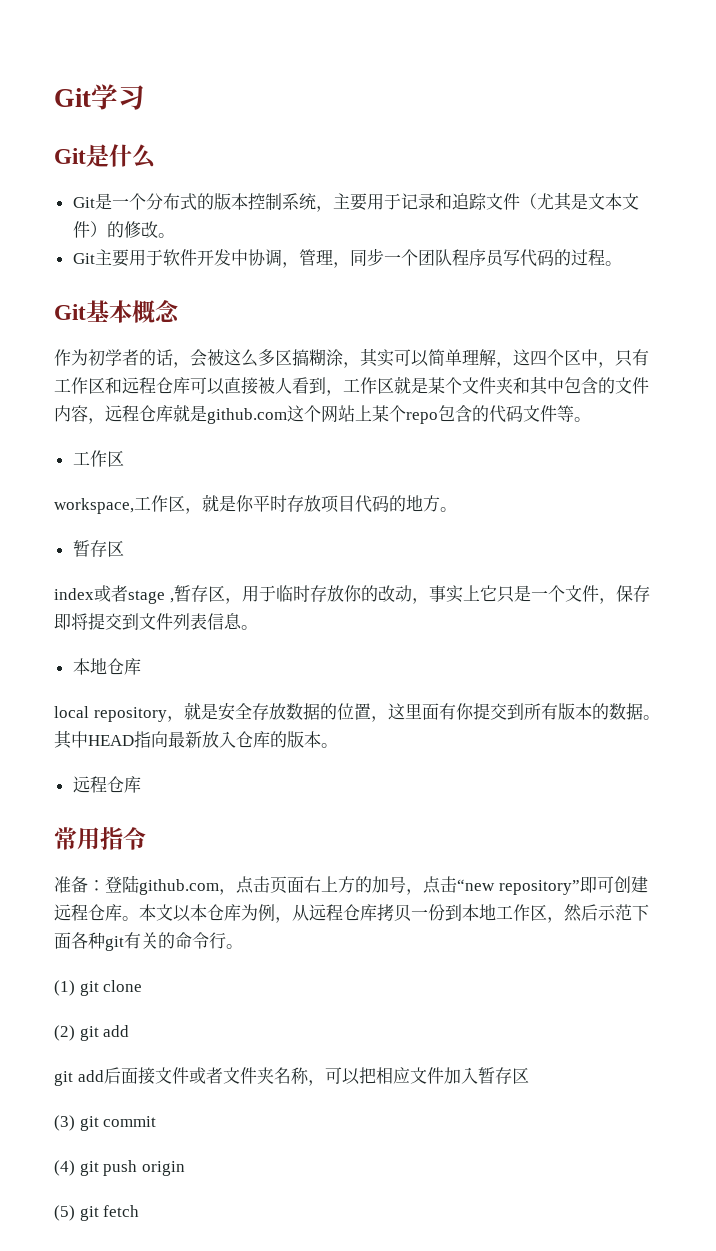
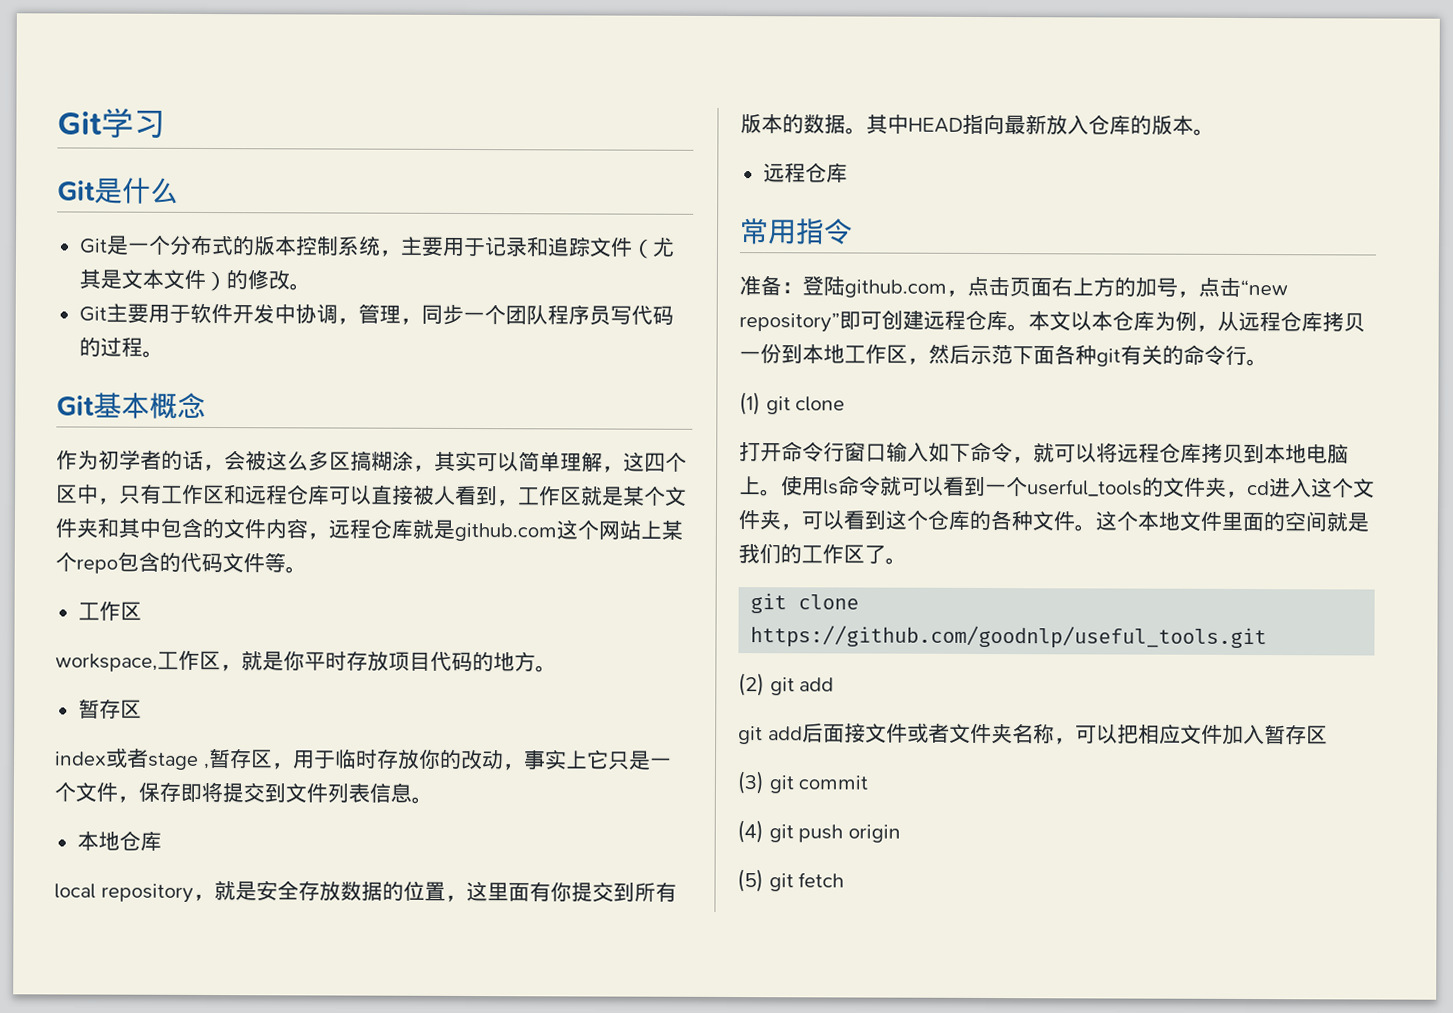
(143, 986) none -> [739,441,1349,464] [739,475,1375,499] [738,509,1369,532] [738,543,907,565] [750,593,860,614] [750,625,1268,650] // 打开命令行窗口输入如下命令，就可以将远程仓库拷贝到本地电脑上。使用ls命令就可以看到一个userful_tools的文件夹，cd进入这个文件夹，可以看到这个仓库的各种文件。这个本地文件里面的空间就是我们的工作区了。 // git clone https://github.com/goodnlp/useful_tools.git

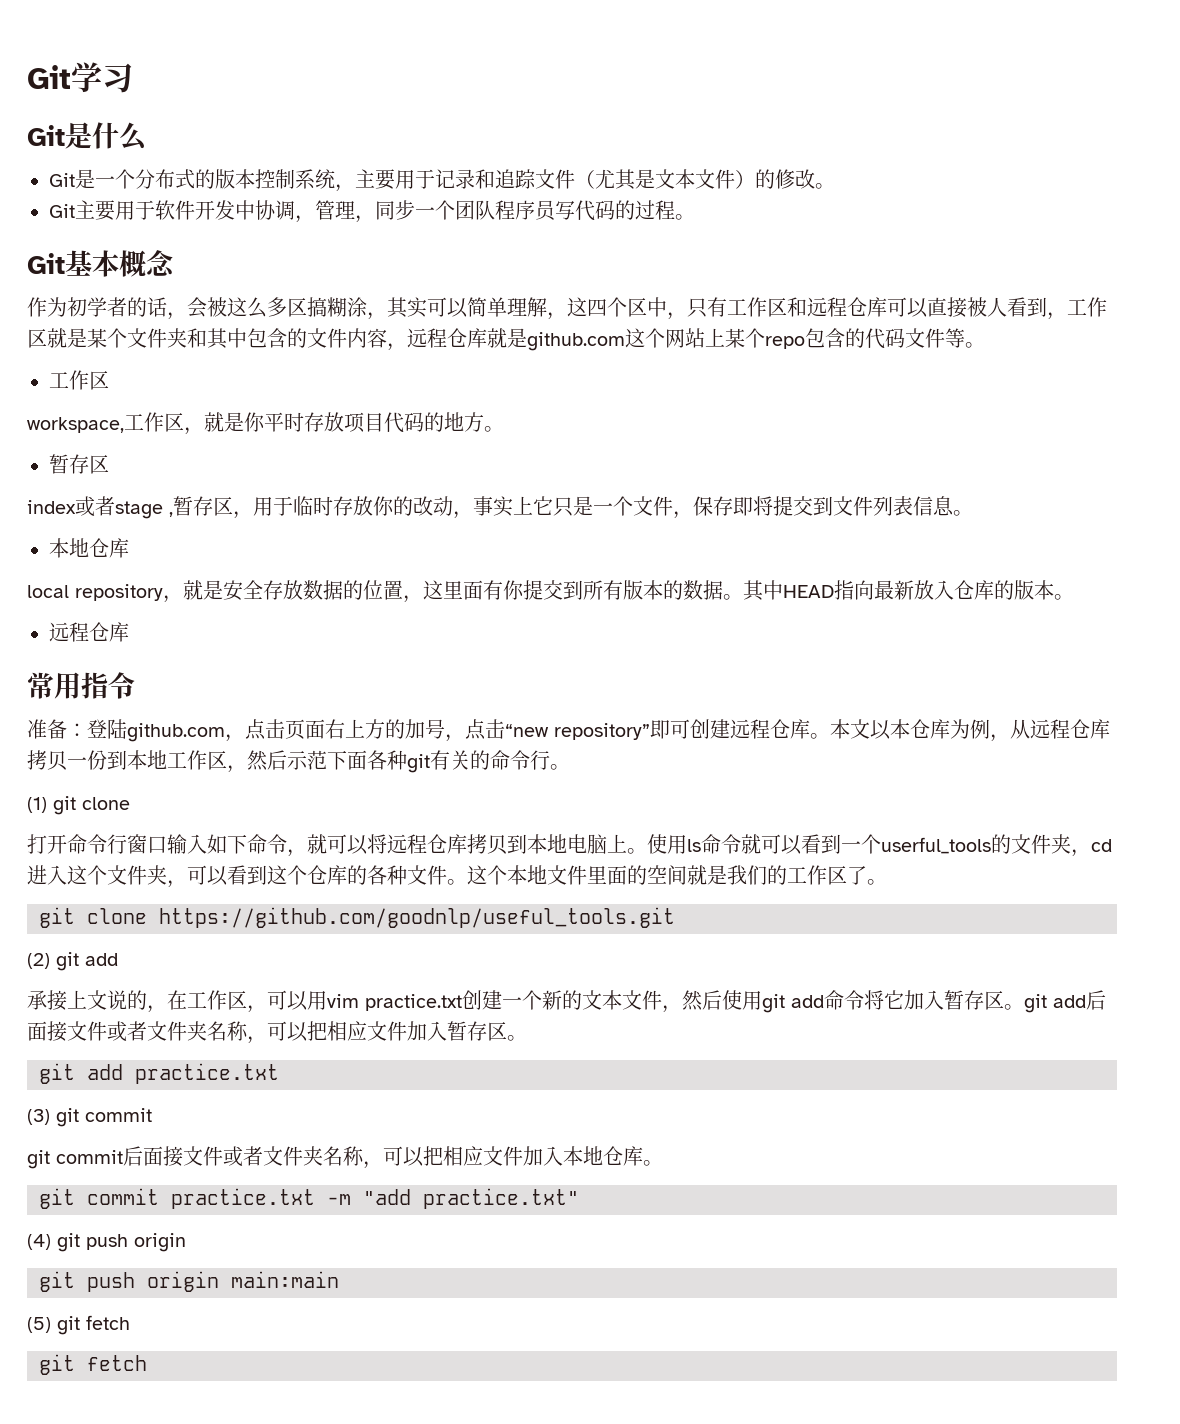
(835, 684) none -> [27,990,1024,1013] 承接上文说的，在工作区，可以用vim practice.txt创建一个新的文本文件，然后使用git add命令将它加入暂存区。
(1328, 735) none -> [507,1035,527,1041] [39,1063,279,1084] 。 // git add practice.txt
(869, 782) none -> [27,1146,663,1169] [39,1188,579,1209] // git commit后面接文件或者文件夹名称，可以把相应文件加入本地仓库。 // git commit practice.txt -m "add practice.txt"
(901, 833) none -> [39,1271,339,1292] // git push origin main:main
(845, 880) none -> [39,1354,147,1375] // git fetch

